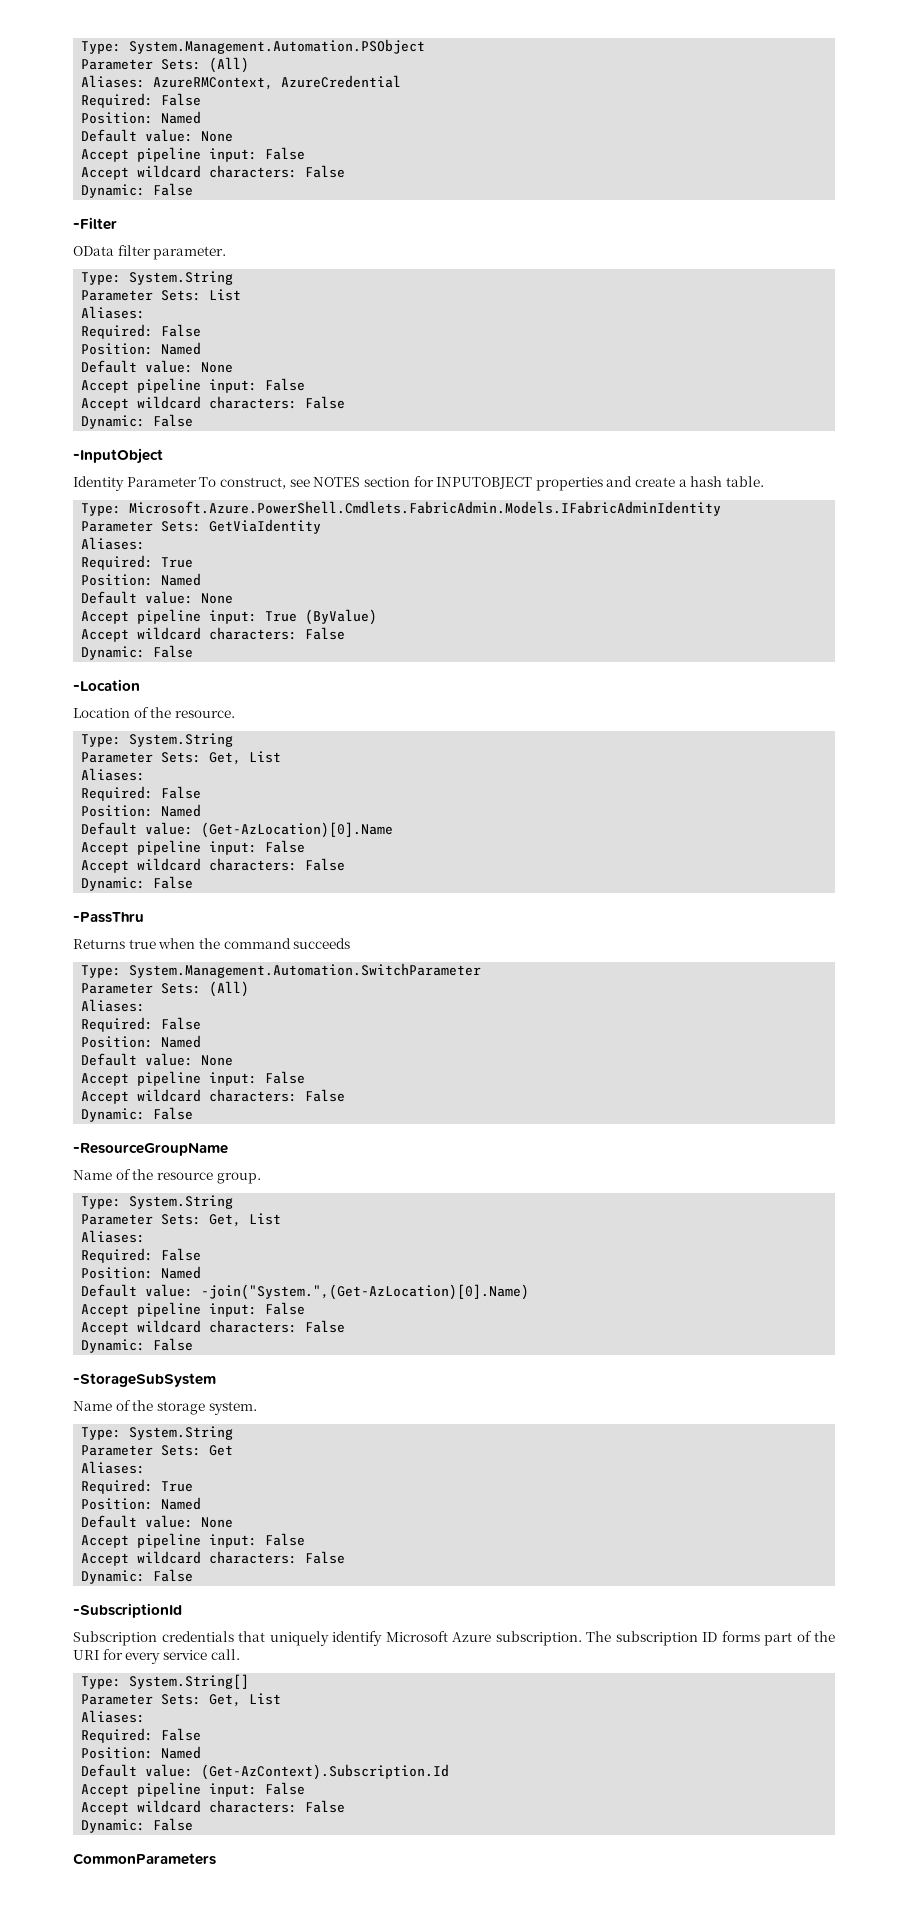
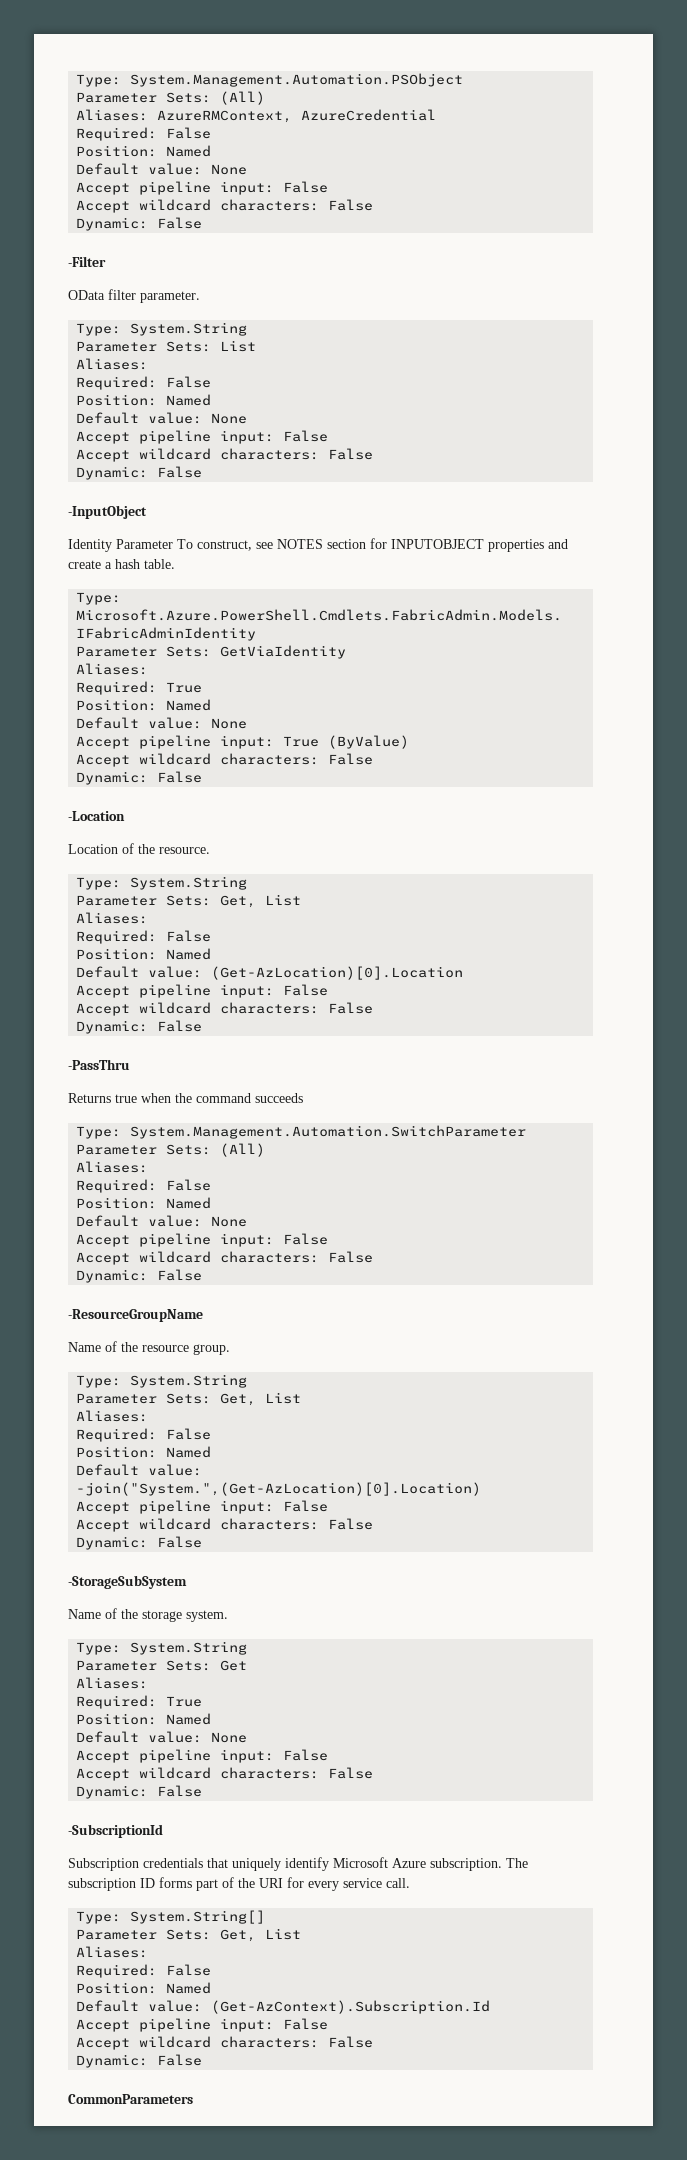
[201,822,394,838] (Get-AzLocation)[0].Name -> [211,966,464,980] (Get-AzLocation)[0].Location
[201,1284,530,1300] -join("System.",(Get-AzLocation)[0].Name) -> [76,1482,482,1496] -join("System.",(Get-AzLocation)[0].Location)

